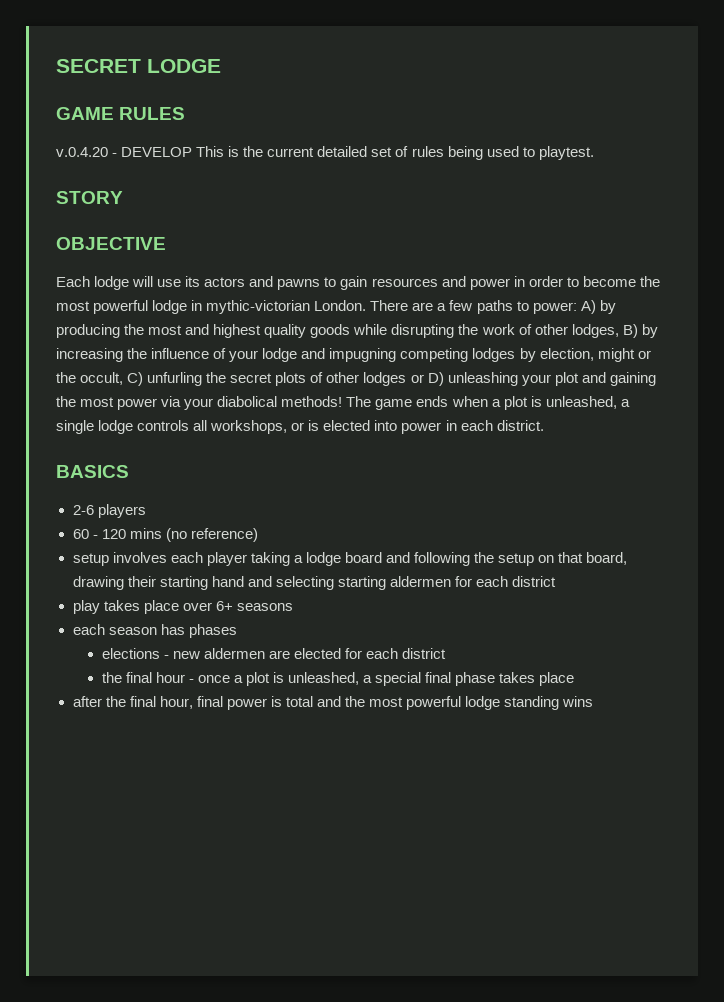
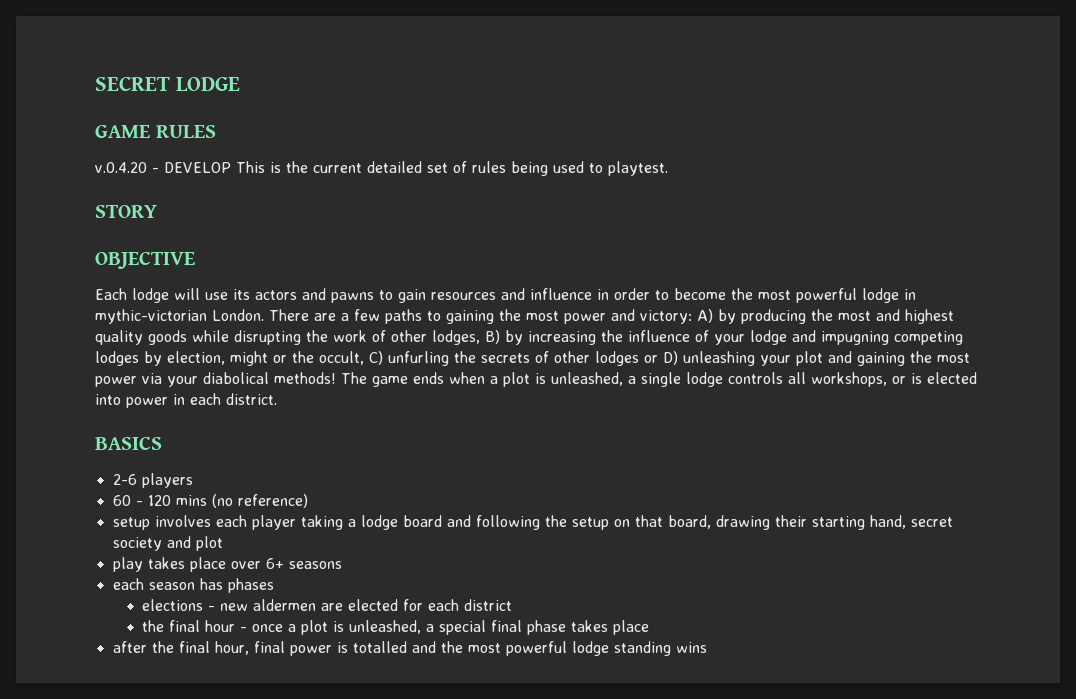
[469,278,510,290] power -> [530,288,592,300] influence
[532,302,577,314] power: -> [446,309,692,324] gaining the most power and victory:
[230,372,307,386] secret plots -> [481,353,530,363] secrets
[211,576,556,590] hand and selecting starting aldermen for each district -> [869,515,953,529] [112,536,223,551] hand, secret society and plot
[285,696,313,707] total -> [352,641,407,653] totalled

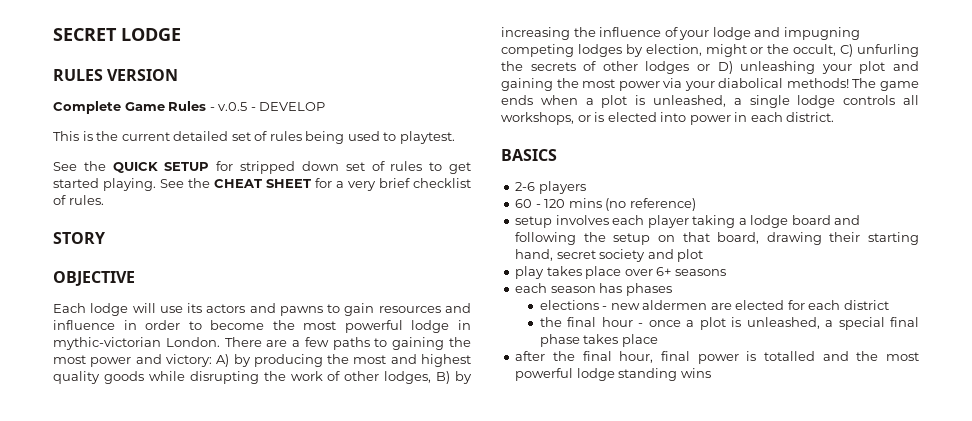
[95,125,150,138] GAME -> (181, 34) none
[95,162,147,173] // v.0.4.20 -> [107,69,179,81] [53,101,248,114] VERSION // Complete Game Rules - v.0.5
(231, 167) none -> (326, 106) //
(668, 168) none -> [53,161,471,174] [53,178,471,191] [53,195,104,205] // See the QUICK SETUP for stripped down set of rules to get started playing. See the CHEAT SHEET for a very brief checklist of rules.

